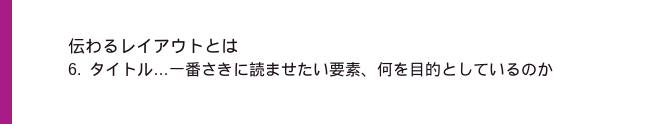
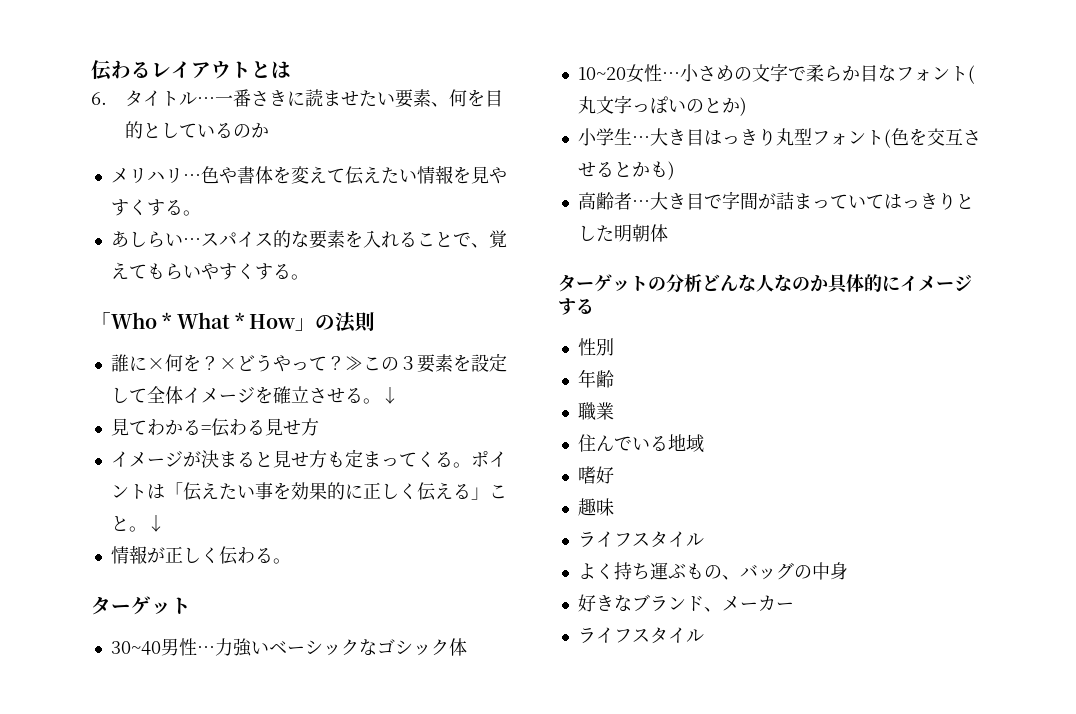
(553, 69) none -> [110,165,507,185] [110,199,201,216] [110,230,507,249] [110,262,309,280] [91,312,376,333] [110,353,507,373] [110,386,399,404] [110,418,319,437] [110,449,507,468] [110,482,507,501] [110,515,165,532] [110,545,291,565] [91,596,191,615] [110,638,467,657] [577,63,975,84] [577,95,747,116] [577,128,981,148] [577,161,675,180] [577,191,974,210] [577,224,668,242] [558,274,972,294] [558,298,594,315] [577,338,614,356] [577,369,614,388] [577,402,614,420] [577,434,704,453] [577,466,614,484] [577,498,614,516] [577,531,704,548] [577,562,848,580] [577,594,794,612] [577,627,704,644] // メリハリ…色や書体を変えて伝えたい情報を見やすくする。 // あしらい…スパイス的な要素を入れることで、覚えてもらいやすくする。 // 「Who * What * How」の法則 // 誰に×何を？×どうやって？≫この３要素を設定して全体イメージを確立させる。↓ // 見てわかる=伝わる見せ方 // イメージが決まると見せ方も定まってくる。ポイントは「伝えたい事を効果的に正しく伝える」こと。↓ // 情報が正しく伝わる。 // ターゲット // 30~40男性…力強いベーシックなゴシック体 // 10~20女性…小さめの文字で柔らか目なフォント(丸文字っぽいのとか) // 小学生…大き目はっきり丸型フォント(色を交互させるとかも) // 高齢者…大き目で字間が詰まっていてはっきりとした明朝体 // ターゲットの分析どんな人なのか具体的にイメージする // 性別 // 年齢 // 職業 // 住んでいる地域 // 嗜好 // 趣味 // ライフスタイル // よく持ち運ぶもの、バッグの中身 // 好きなブランド、メーカー // ライフスタイル

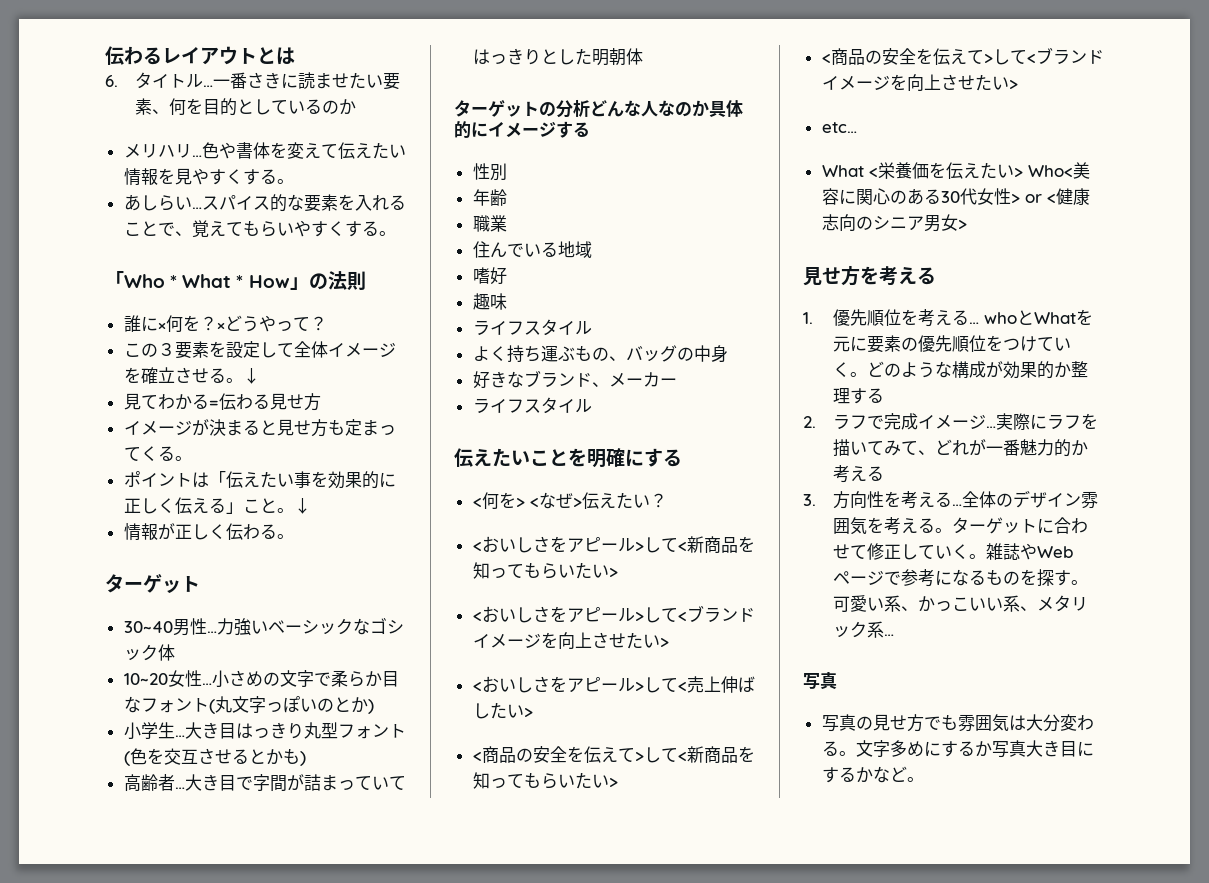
[344,356,363,370] ≫ -> (327, 323) //
(471, 465) none -> (192, 458) //
(704, 635) none -> [454,448,682,468] [472,492,667,509] [472,536,755,553] [472,562,618,579] [472,605,755,623] [472,632,669,649] [472,676,755,693] [472,702,533,719] [472,746,755,763] [472,772,618,789] [821,47,1104,65] [821,74,1018,91] [821,122,857,133] [821,162,1090,179] [821,188,1090,206] [821,214,967,232] [803,265,936,286] [803,309,1094,327] [833,335,1072,353] [833,361,1089,379] [833,388,885,404] [803,413,1099,431] [833,439,1089,457] [833,465,885,483] [803,490,1099,509] [833,517,1089,535] [833,543,1074,560] [833,569,1089,587] [833,595,1089,612] [833,621,895,638] [803,672,837,689] [821,714,1094,732] [821,740,1094,758] [821,766,924,783] // 伝えたいことを明確にする // <何を> <なぜ>伝えたい？ // <おいしさをアピール>して<新商品を知ってもらいたい> // <おいしさをアピール>して<ブランドイメージを向上させたい> // <おいしさをアピール>して<売上伸ばしたい> // <商品の安全を伝えて>して<新商品を知ってもらいたい> // <商品の安全を伝えて>して<ブランドイメージを向上させたい> // etc… // What <栄養価を伝えたい> Who<美容に関心のある30代女性> or <健康志向のシニア男女> // 見せ方を考える // 1.優先順位を考える… whoとWhatを元に要素の優先順位をつけていく。どのような構成が効果的か整理する // 2.ラフで完成イメージ…実際にラフを描いてみて、どれが一番魅力的か考える // 3.方向性を考える…全体のデザイン雰囲気を考える。ターゲットに合わせて修正していく。雑誌やWebページで参考になるものを探す。可愛い系、かっこいい系、メタリック系… // 写真 // 写真の見せ方でも雰囲気は大分変わる。文字多めにするか写真大き目にするかなど。

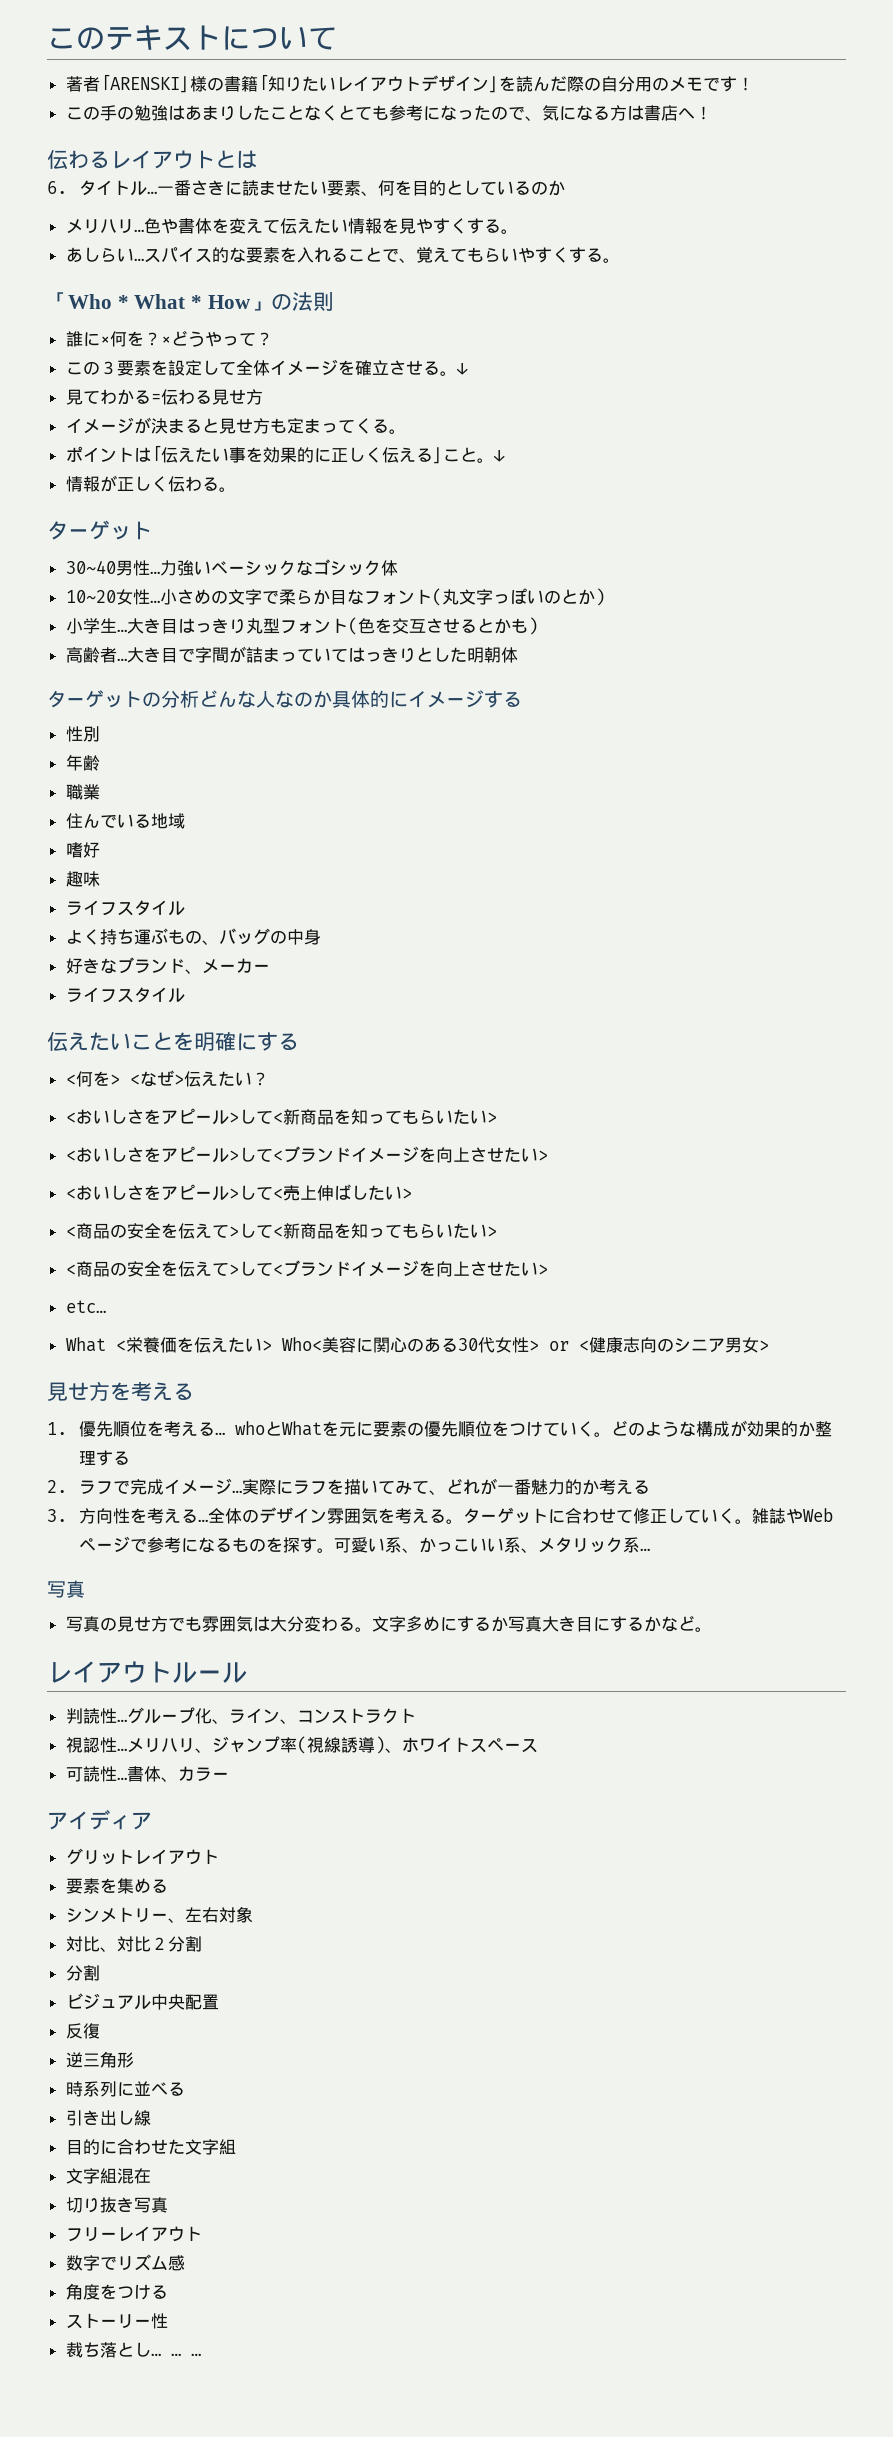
(105, 55) none -> [47,25,337,51] [65,74,754,93] [65,105,712,121] このテキストについて // 著者「ARENSKI」様の書籍「知りたいレイアウトデザイン」を読んだ際の自分用のメモです！ // この手の勉強はあまりしたことなくとても参考になったので、気になる方は書店へ！ //
(924, 779) none -> [47,1661,247,1683] [65,1707,416,1724] [65,1736,538,1754] [65,1766,229,1782] [47,1809,152,1830] [65,1848,219,1865] [65,1878,168,1894] [65,1906,253,1923] [65,1936,202,1952] [65,1965,100,1981] [65,1993,219,2010] [65,2023,100,2039] [65,2051,134,2068] [65,2081,185,2097] [65,2110,151,2126] [65,2139,236,2155] [65,2168,151,2184] [65,2197,168,2213] [65,2226,202,2242] [65,2254,185,2271] [65,2283,168,2300] [65,2313,168,2329] [65,2342,201,2358] // レイアウトルール // 判読性…グループ化、ライン、コンストラクト // 視認性…メリハリ、ジャンプ率(視線誘導)、ホワイトスペース // 可読性…書体、カラー // アイディア // グリットレイアウト // 要素を集める // シンメトリー、左右対象 // 対比、対比２分割 // 分割 // ビジュアル中央配置 // 反復 // 逆三角形 // 時系列に並べる // 引き出し線 // 目的に合わせた文字組 // 文字組混在 // 切り抜き写真 // フリーレイアウト // 数字でリズム感 // 角度をつける // ストーリー性 // 裁ち落とし… … …

